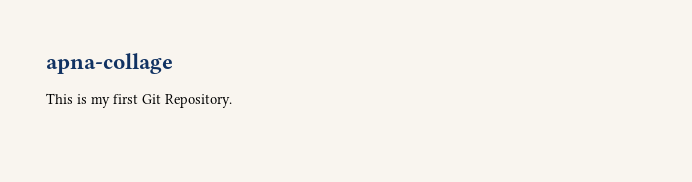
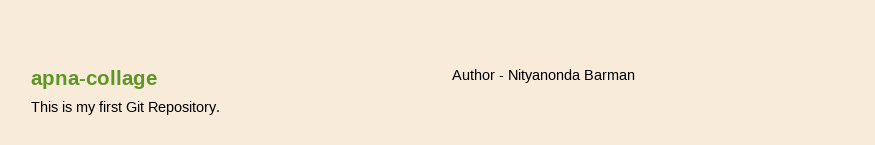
(232, 101) none -> [452,69,635,83] // Author - Nityanonda Barman

